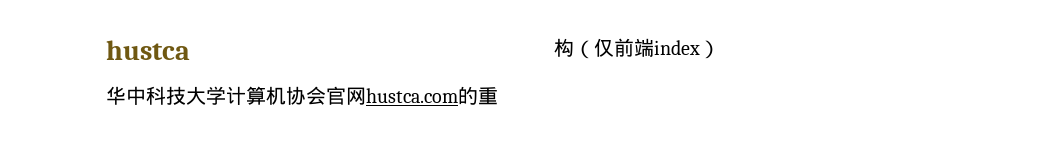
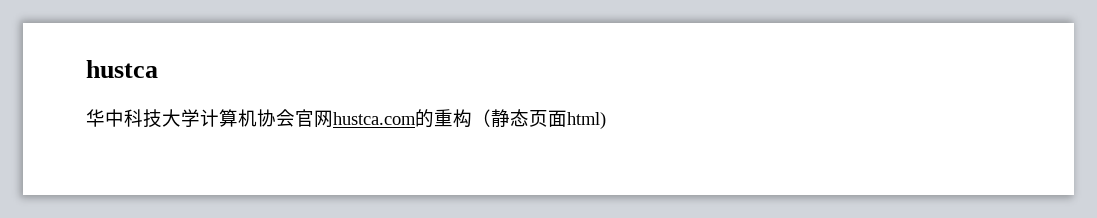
[594,38,720,59] 仅前端index） -> [491,109,606,129] 静态页面html)

